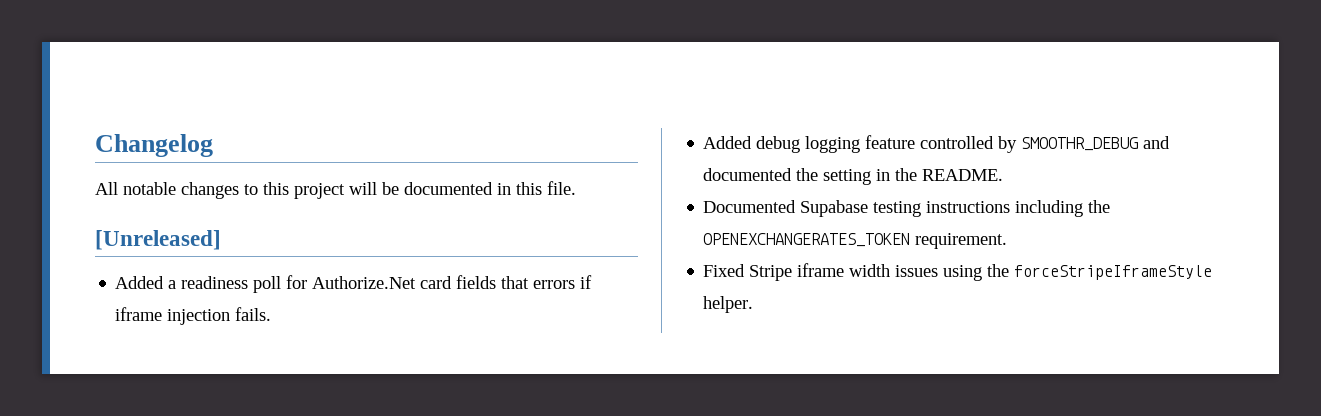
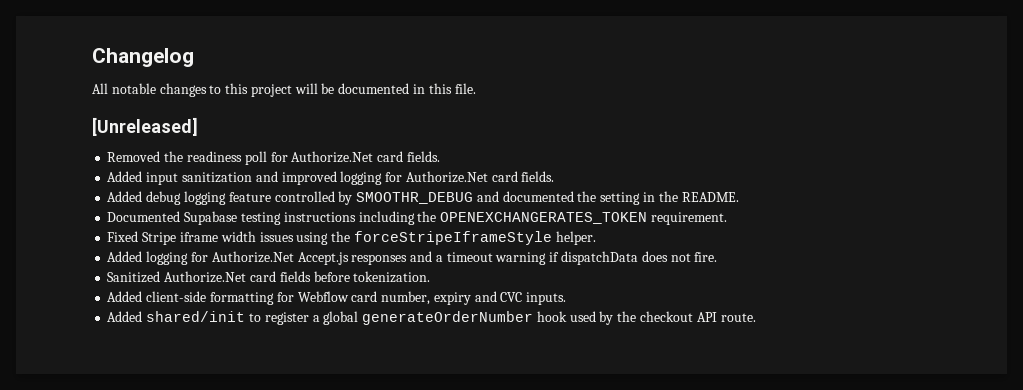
[115,276,177,289] Added a -> [107,151,184,162] Removed the
[456,275,593,289] [115,307,272,325] fields that errors if iframe injection fails. -> [406,151,440,162] [107,171,555,185] fields. // Added input sanitization and improved logging for Authorize.Net card fields.
(754, 304) none -> [107,251,718,265] [107,271,431,283] [107,291,567,305] [107,311,756,325] // Added logging for Authorize.Net Accept.js responses and a timeout warning if dispatchData does not fire. // Sanitized Authorize.Net card fields before tokenization. // Added client-side formatting for Webflow card number, expiry and CVC inputs. // Added shared/init to register a global generateOrderNumber hook used by the checkout API route.

